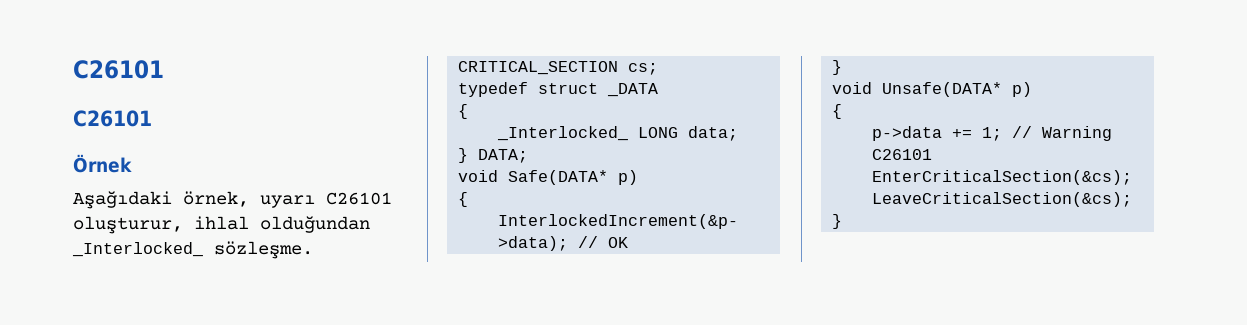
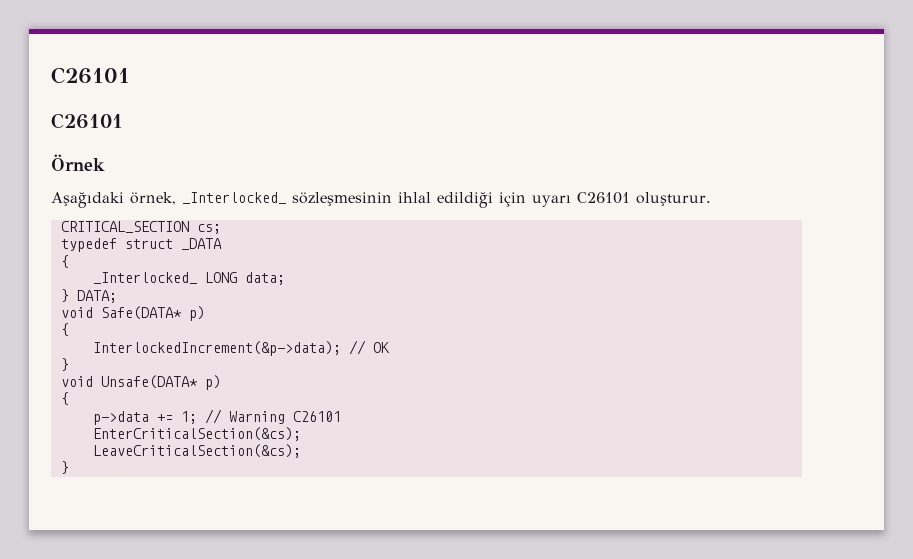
[260,192,392,208] [73,216,370,234] [72,241,313,259] uyarı C26101 oluşturur, ihlal olduğundan _Interlocked_ sözleşme. -> [182,192,711,208] _Interlocked_ sözleşmesinin ihlal edildiği için uyarı C26101 oluşturur.

